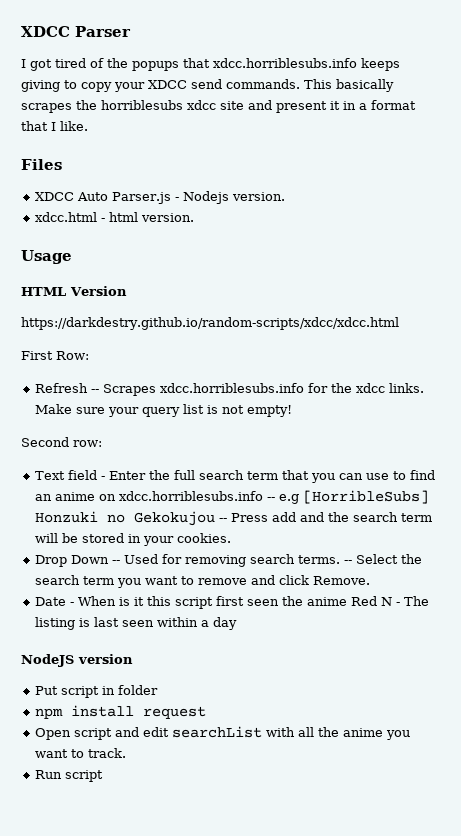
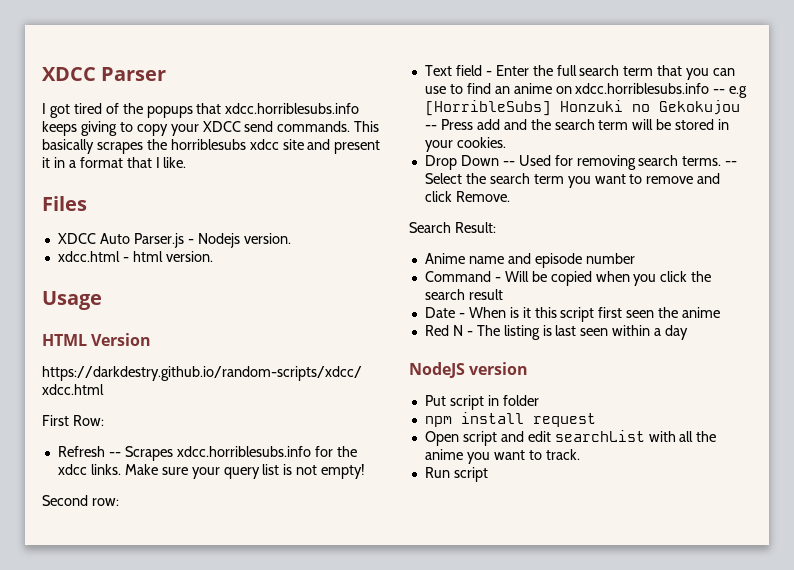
(370, 580) none -> [409,222,496,233] [424,253,635,268] [424,271,712,286] [424,289,503,300] // Search Result: // Anime name and episode number // Command - Will be copied when you click the search result
(347, 601) none -> (721, 312) //

